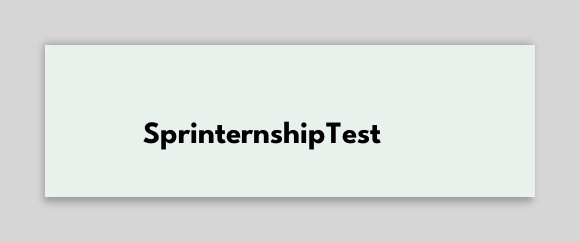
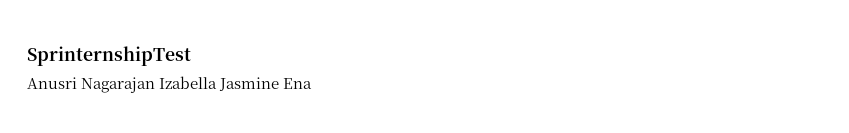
(381, 135) none -> [27,76,313,93] // Anusri Nagarajan Izabella Jasmine Ena

